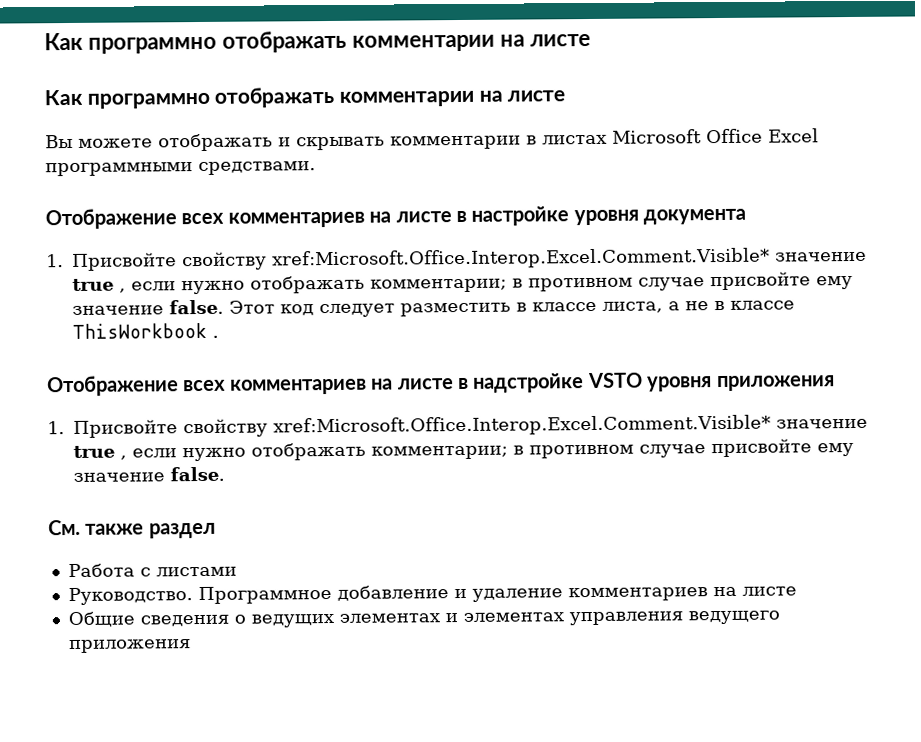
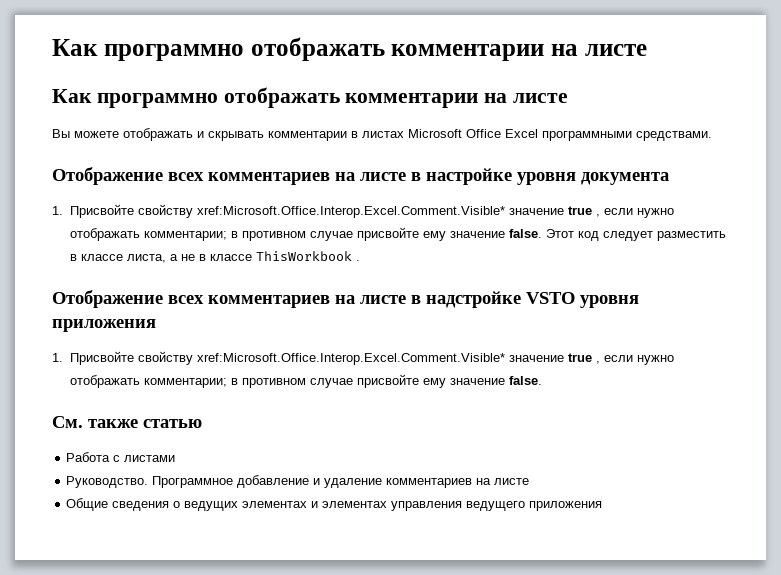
[148,522,216,539] раздел -> [143,419,202,428] статью

